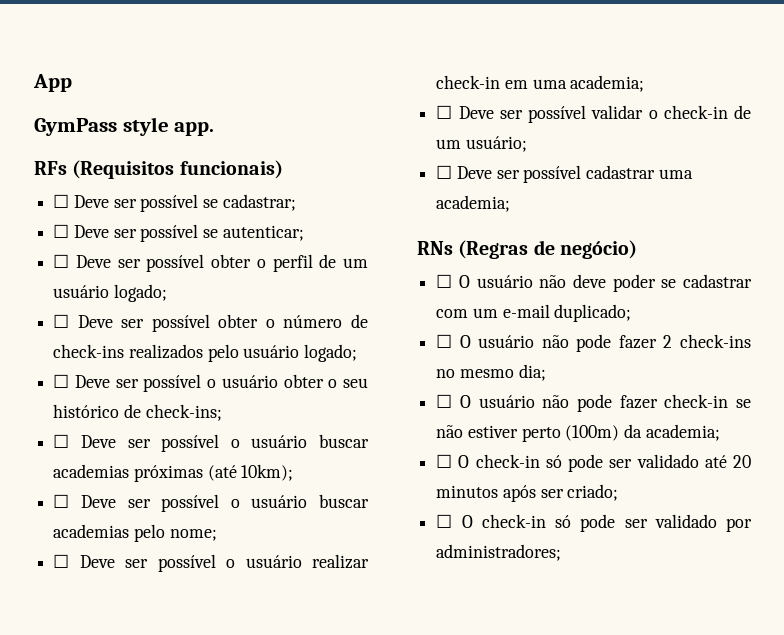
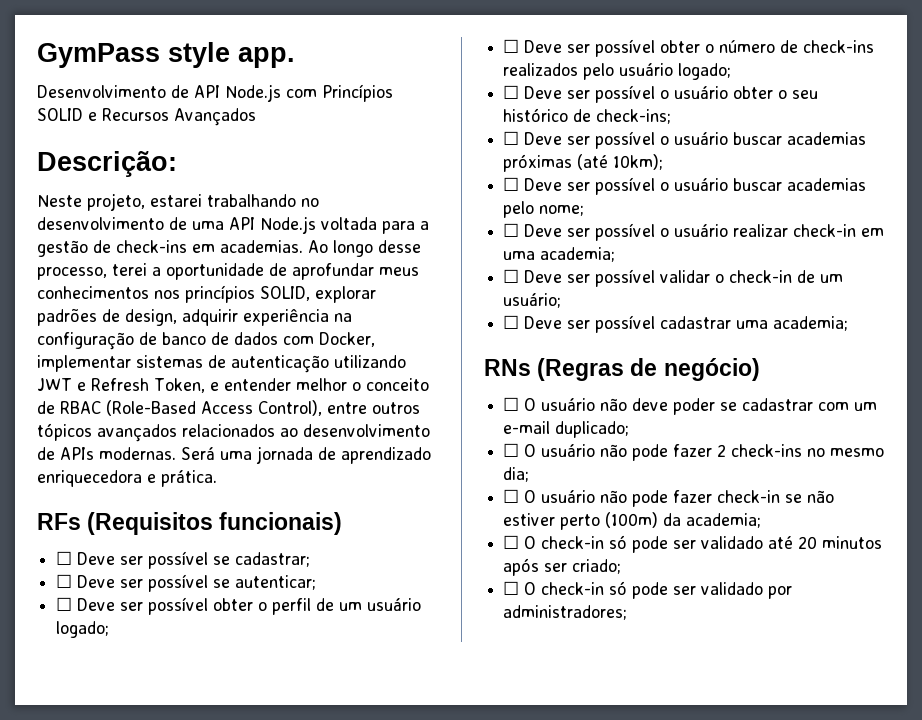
[33,74,72,92] App // -> (37, 55) none
(215, 129) none -> [37,84,393,102] [37,108,256,126] [37,151,177,177] [37,193,319,211] [37,216,429,234] [37,240,421,257] [37,263,419,280] [37,285,376,303] [37,308,352,326] [37,332,375,350] [37,355,406,373] [37,378,429,393] [37,400,420,416] [37,423,430,442] [37,446,431,464] [37,470,217,487] // Desenvolvimento de API Node.js com Princípios SOLID e Recursos Avançados // Descrição: // Neste projeto, estarei trabalhando no desenvolvimento de uma API Node.js voltada para a gestão de check-ins em academias. Ao longo desse processo, terei a oportunidade de aprofundar meus conhecimentos nos princípios SOLID, explorar padrões de design, adquirir experiência na configuração de banco de dados com Docker, implementar sistemas de autenticação utilizando JWT e Refresh Token, e entender melhor o conceito de RBAC (Role-Based Access Control), entre outros tópicos avançados relacionados ao desenvolvimento de APIs modernas. Será uma jornada de aprendizado enriquecedora e prática.

